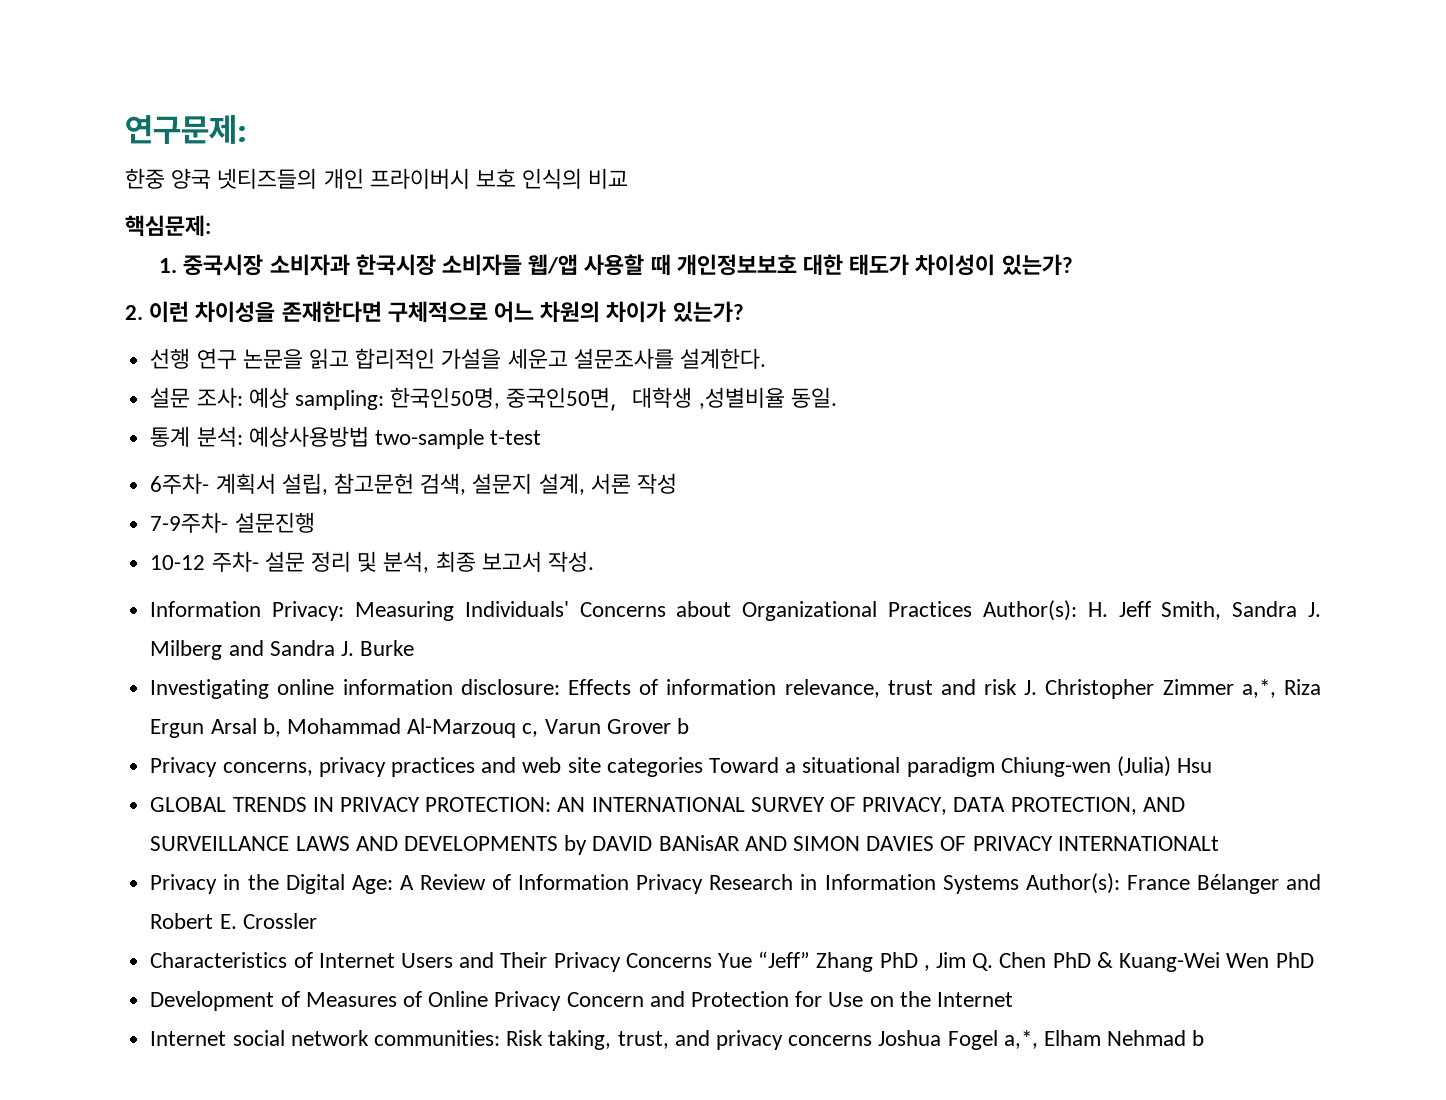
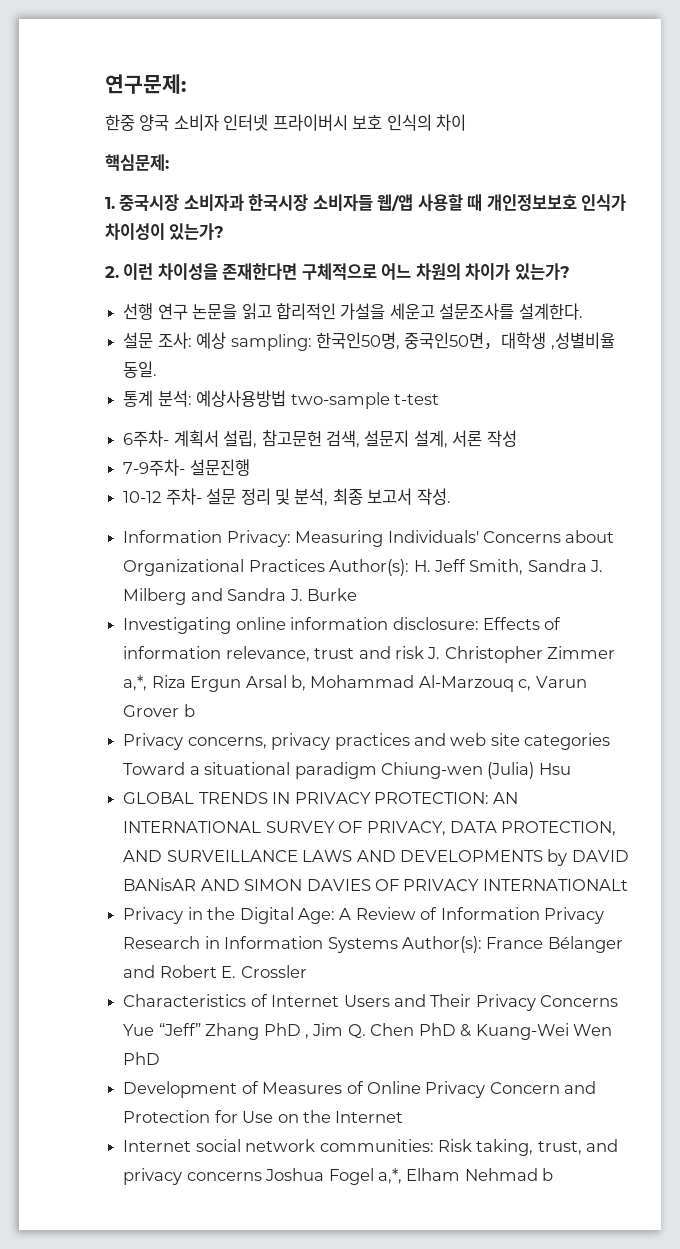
[217,168,364,189] 넷티즈들의 개인 -> [173,114,269,131] 소비자 인터넷
[588,168,629,189] 비교 -> [436,114,467,131] 차이
[803,254,910,276] 대한 태도가 -> [581,194,627,211] 인식가

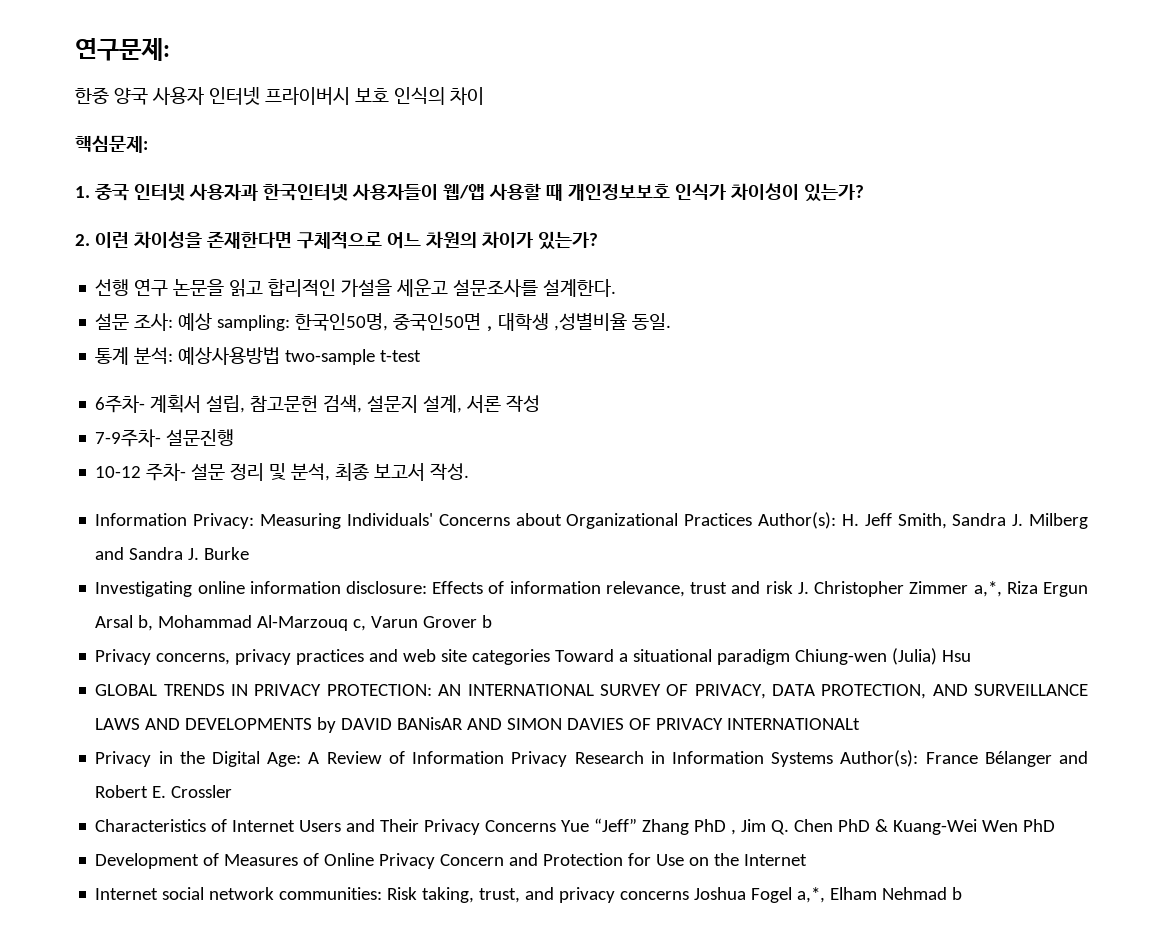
[173,114,219,131] 소비자 -> [151,87,204,105] 사용자
[119,194,373,211] 중국시장 소비자과 한국시장 소비자들 -> [94,183,438,201] 중국 인터넷 사용자과 한국인터넷 사용자들이

